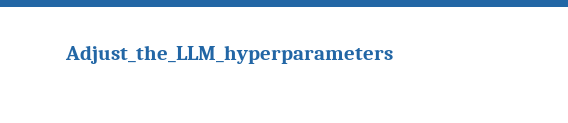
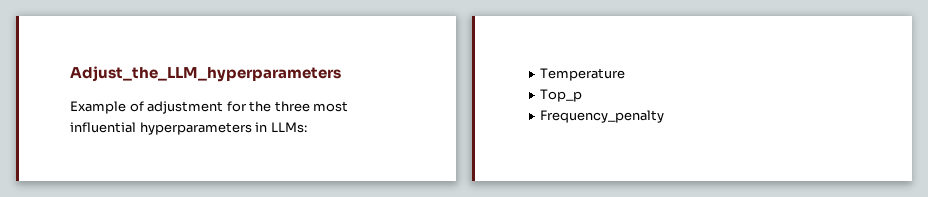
(393, 54) none -> [70,101,349,114] [70,122,307,135] [540,68,626,81] [540,89,583,102] [540,110,665,123] // Example of adjustment for the three most influential hyperparameters in LLMs: // Temperature // Top_p // Frequency_penalty

